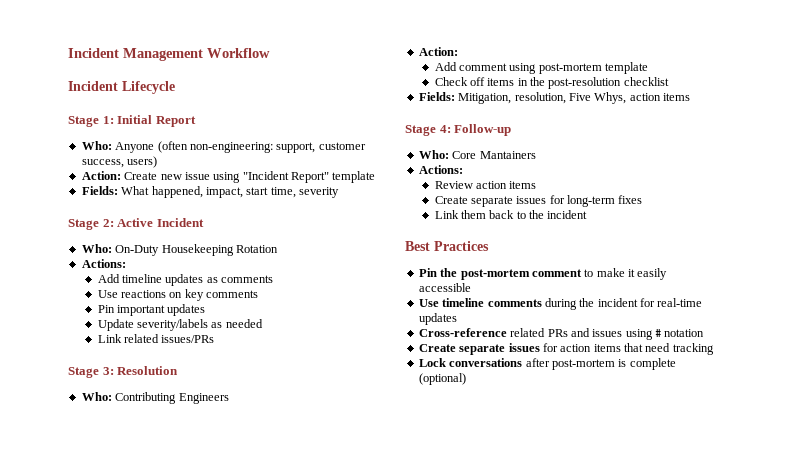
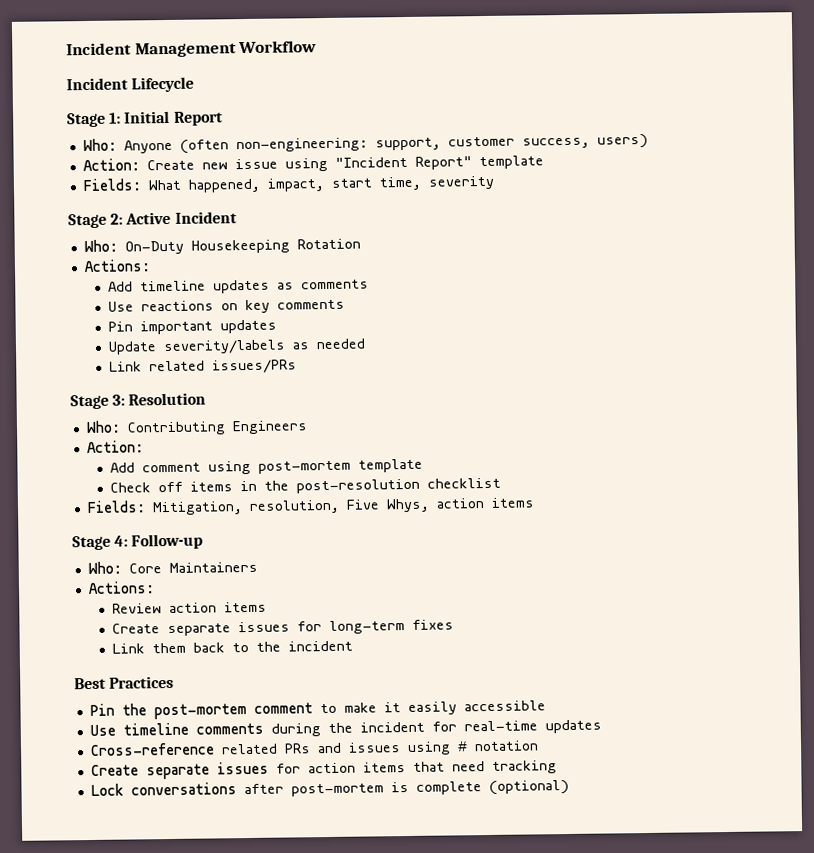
[479,151,536,159] Mantainers -> [168,561,258,574] Maintainers

